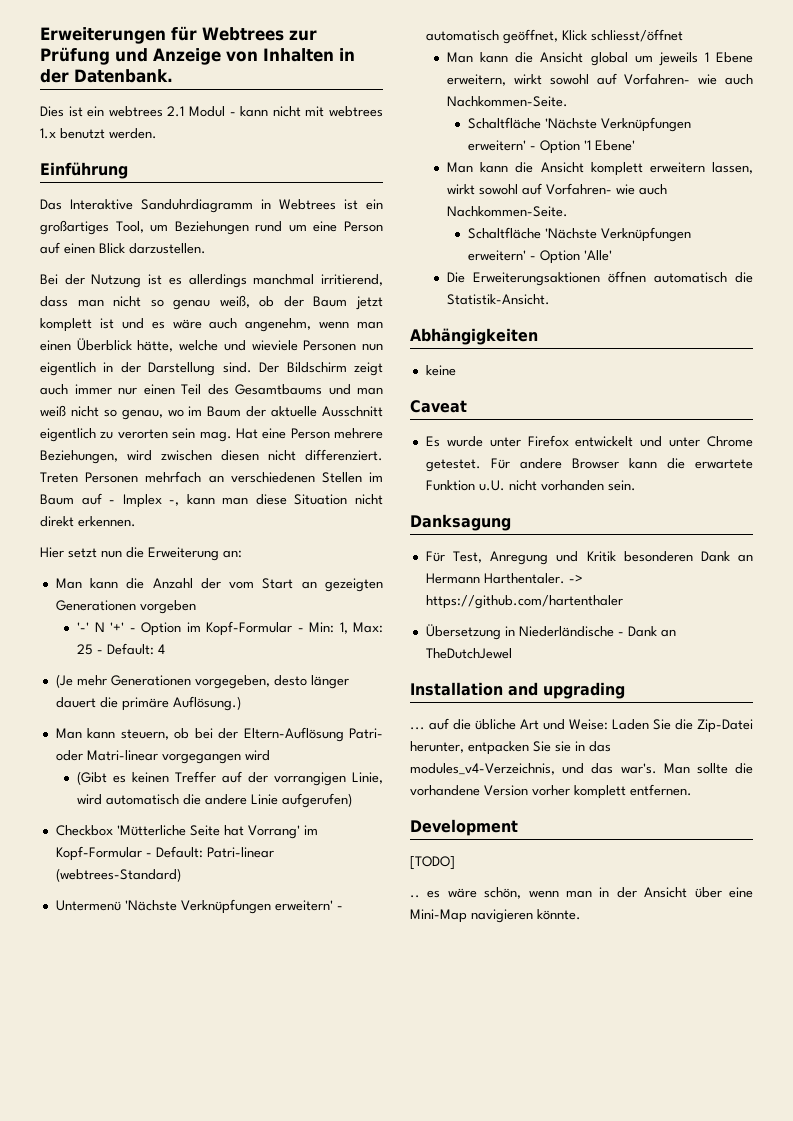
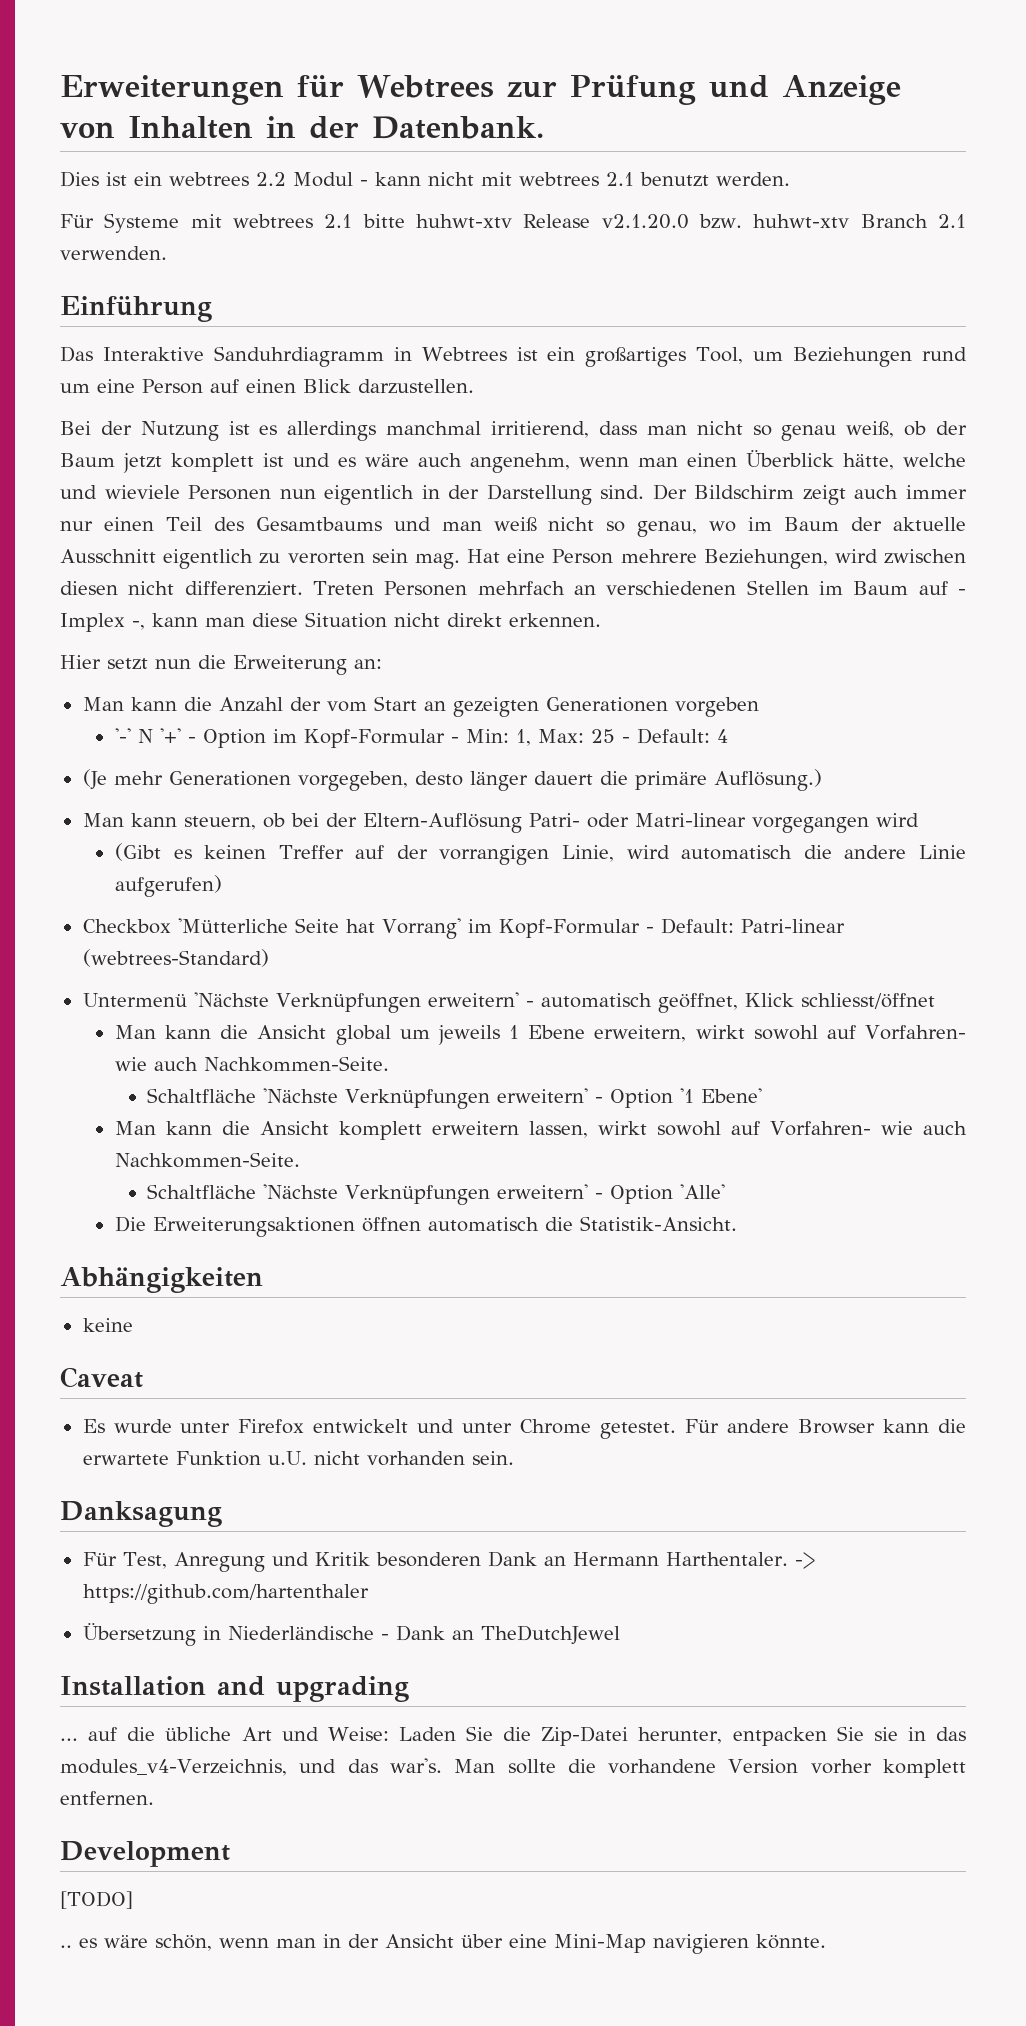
[167,106,185,117] 2.1 -> [256,172,286,186] 2.2
[40,128,56,139] 1.x -> [606,172,634,186] 2.1
(157, 133) none -> [60,213,966,233] [60,246,167,260] // Für Systeme mit webtrees 2.1 bitte huhwt-xtv Release v2.1.20.0 bzw. huhwt-xtv Branch 2.1 verwenden.

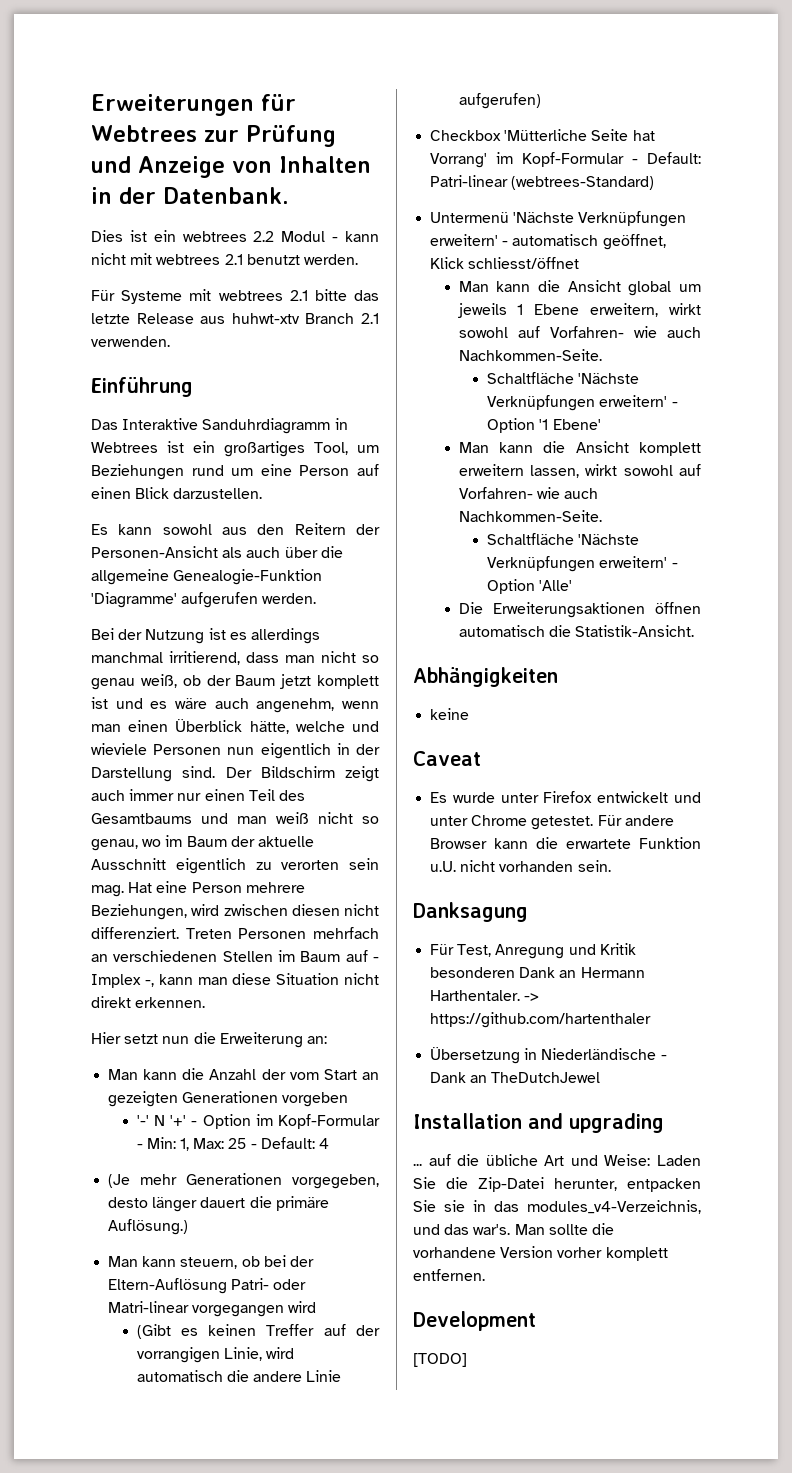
[416,214,743,229] huhwt-xtv Release v2.1.20.0 bzw. -> [353,290,379,301] [91,313,226,324] das letzte Release aus
(474, 386) none -> [91,523,380,535] [91,546,343,558] [91,569,323,585] [91,592,317,608] // Es kann sowohl aus den Reitern der Personen-Ansicht als auch über die allgemeine Genealogie-Funktion 'Diagramme' aufgerufen werden.
[60,1934,826,1954] // .. es wäre schön, wenn man in der Ansicht über eine Mini-Map navigieren könnte. -> (467, 1360) none

